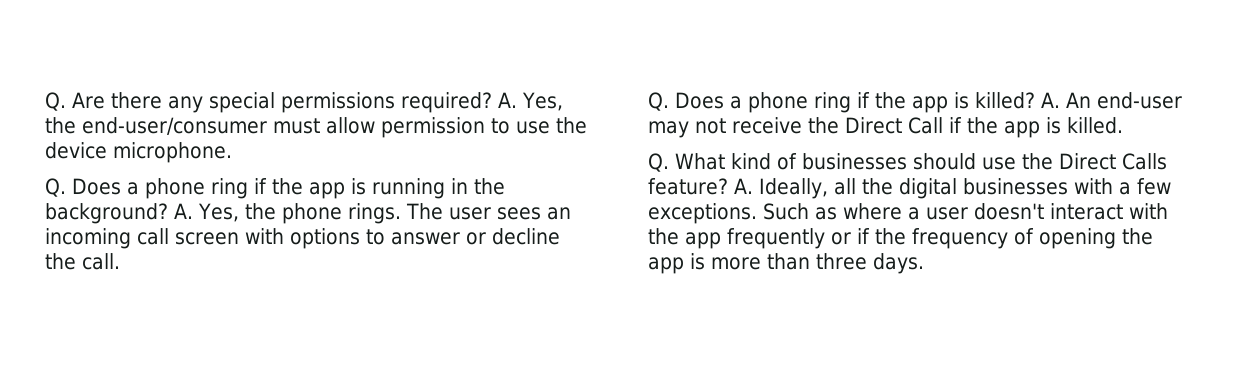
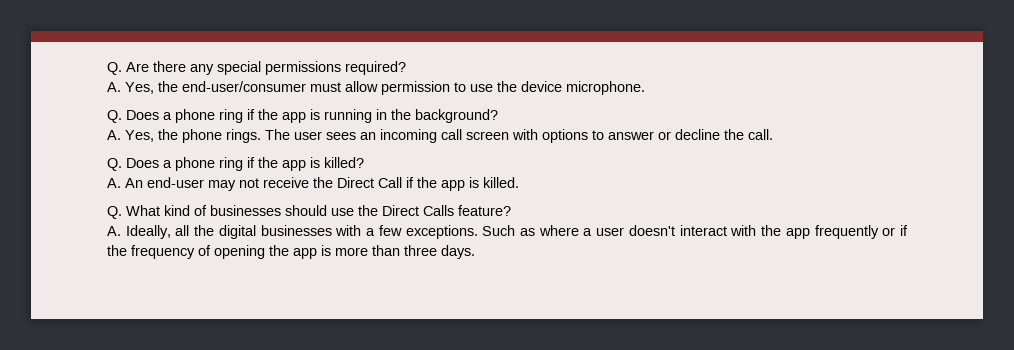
(492, 102) none -> (406, 68) //
(168, 213) none -> (498, 116) //
(1035, 100) none -> (364, 162) //
(728, 186) none -> (511, 210) //

